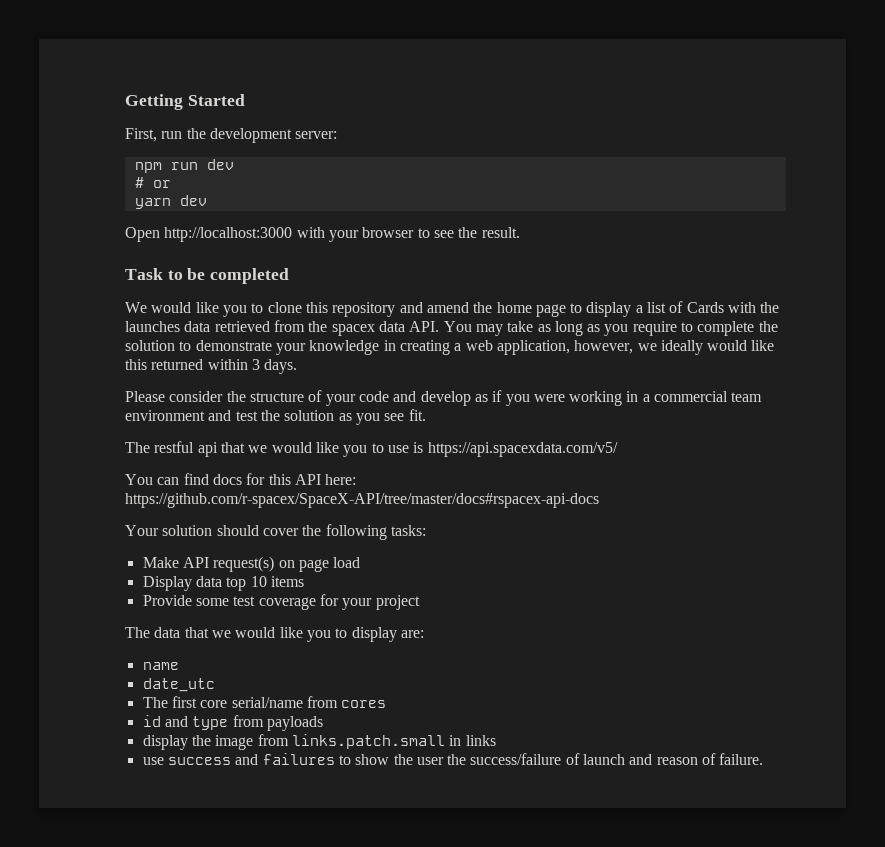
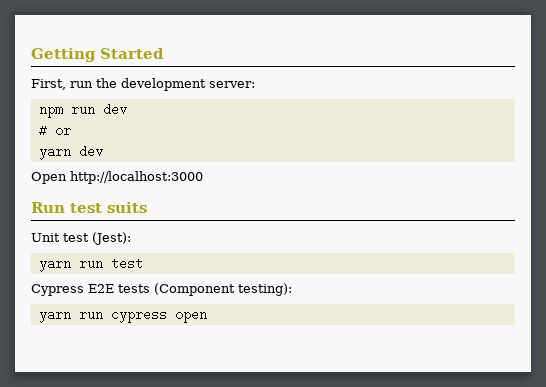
[296,227,520,242] [125,268,290,284] [125,301,780,317] [125,320,778,336] [125,340,775,355] [125,359,298,374] [125,390,763,406] [125,409,426,425] [125,441,618,457] [125,473,357,485] [125,493,599,508] [125,524,426,540] [142,556,361,572] [142,576,304,591] [142,594,420,610] [125,627,424,642] [142,662,179,670] [142,678,215,692] [142,696,387,708] [142,715,323,731] [142,734,496,750] [142,753,764,765] with your browser to see the result. // Task to be completed // We would like you to clone this repository and amend the home page to display a list of Cards with the launches data retrieved from the spacex data API. You may take as long as you require to complete the solution to demonstrate your knowledge in creating a web application, however, we ideally would like this returned within 3 days. // Please consider the structure of your code and develop as if you were working in a commercial team environment and test the solution as you see fit. // The restful api that we would like you to use is https://api.spacexdata.com/v5/ // You can find docs for this API here: https://github.com/r-spacex/SpaceX-API/tree/master/docs#rspacex-api-docs // Your solution should cover the following tasks: // Make API request(s) on page load // Display data top 10 items // Provide some test coverage for your project // The data that we would like you to display are: // name // date_utc // The first core serial/name from cores // id and type from payloads // display the image from links.patch.small in links // use success and failures to show the user the success/failure of launch and reason of failure. -> [31,202,147,213] [31,232,131,245] [38,257,143,272] [31,283,292,296] [38,308,207,323] // Run test suits // Unit test (Jest): // yarn run test // Cypress E2E tests (Component testing): // yarn run cypress open

